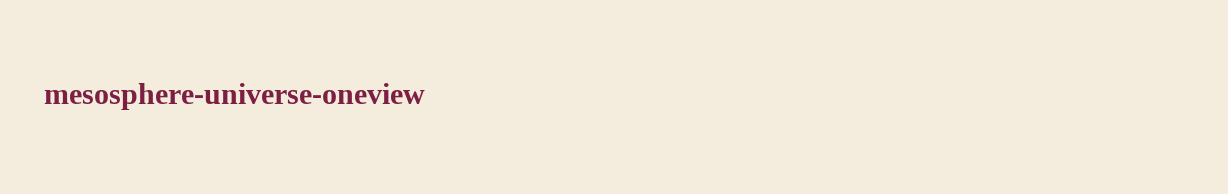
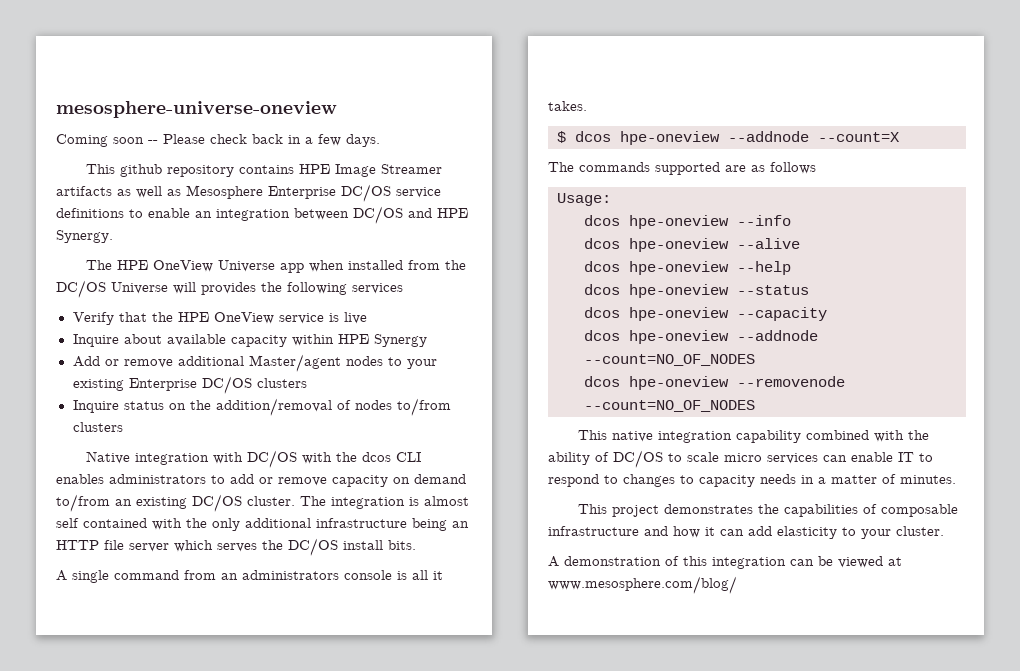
(425, 96) none -> [56,134,380,147] [86,164,443,177] [56,184,441,202] [56,206,468,224] [56,230,113,243] [86,260,467,273] [56,280,403,298] [72,312,367,325] [72,334,427,347] [72,354,437,372] [72,376,307,394] [72,398,451,416] [72,422,123,432] [86,450,422,468] [56,474,466,487] [56,494,469,512] [56,518,469,531] [56,538,416,556] [56,570,443,583] [548,101,587,111] [557,131,900,145] [548,162,816,175] [557,193,611,206] [584,215,791,229] [584,238,800,252] [584,261,791,275] [584,284,809,298] [584,307,827,321] [584,330,818,344] [584,354,755,366] [584,376,845,390] [584,400,755,412] [578,430,930,443] [548,450,933,468] [548,474,956,487] [578,504,959,517] [548,526,944,539] [548,556,902,569] [548,576,737,594] // Coming soon -- Please check back in a few days. // This github repository contains HPE Image Streamer artifacts as well as Mesosphere Enterprise DC/OS service definitions to enable an integration between DC/OS and HPE Synergy. // The HPE OneView Universe app when installed from the DC/OS Universe will provides the following services // Verify that the HPE OneView service is live // Inquire about available capacity within HPE Synergy // Add or remove additional Master/agent nodes to your existing Enterprise DC/OS clusters // Inquire status on the addition/removal of nodes to/from clusters // Native integration with DC/OS with the dcos CLI enables administrators to add or remove capacity on demand to/from an existing DC/OS cluster. The integration is almost self contained with the only additional infrastructure being an HTTP file server which serves the DC/OS install bits. // A single command from an administrators console is all it takes. // $ dcos hpe-oneview --addnode --count=X // The commands supported are as follows // Usage: // dcos hpe-oneview --info // dcos hpe-oneview --alive // dcos hpe-oneview --help // dcos hpe-oneview --status // dcos hpe-oneview --capacity // dcos hpe-oneview --addnode --count=NO_OF_NODES // dcos hpe-oneview --removenode --count=NO_OF_NODES // This native integration capability combined with the ability of DC/OS to scale micro services can enable IT to respond to changes to capacity needs in a matter of minutes. // This project demonstrates the capabilities of composable infrastructure and how it can add elasticity to your cluster. // A demonstration of this integration can be viewed at www.mesosphere.com/blog/

